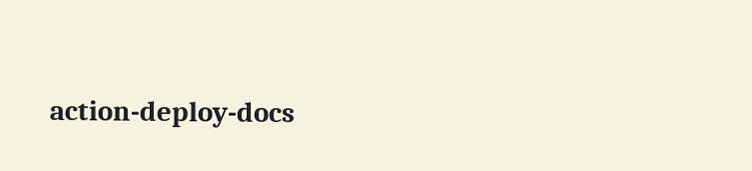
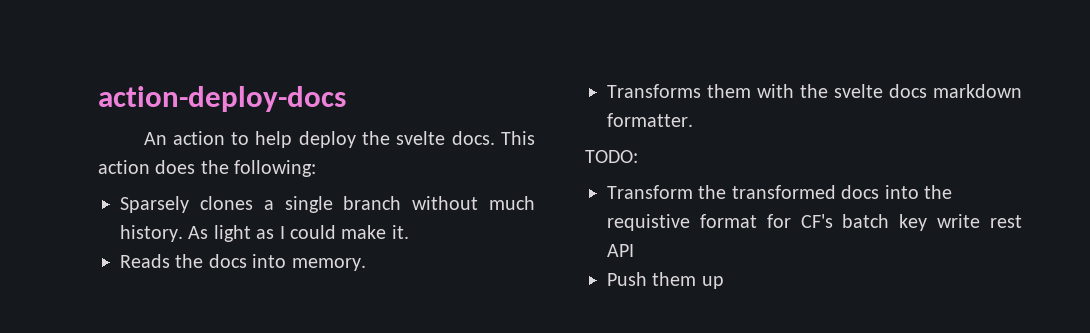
(295, 114) none -> [143,131,535,148] [98,160,317,177] [120,196,535,213] [120,225,409,242] [120,254,366,271] [607,84,1022,98] [607,113,693,127] [585,150,638,163] [607,185,952,199] [607,214,1022,231] [607,244,634,257] [607,272,724,289] // An action to help deploy the svelte docs. This action does the following: // Sparsely clones a single branch without much history. As light as I could make it. // Reads the docs into memory. // Transforms them with the svelte docs markdown formatter. // TODO: // Transform the transformed docs into the requistive format for CF's batch key write rest API // Push them up

